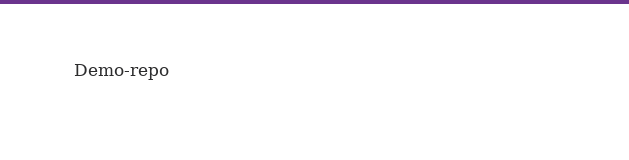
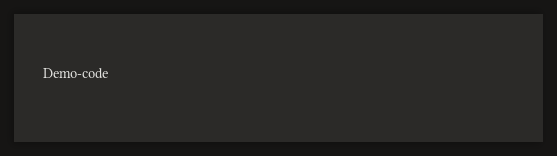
[74,64,169,80] Demo-repo -> [43,68,108,79] Demo-code

